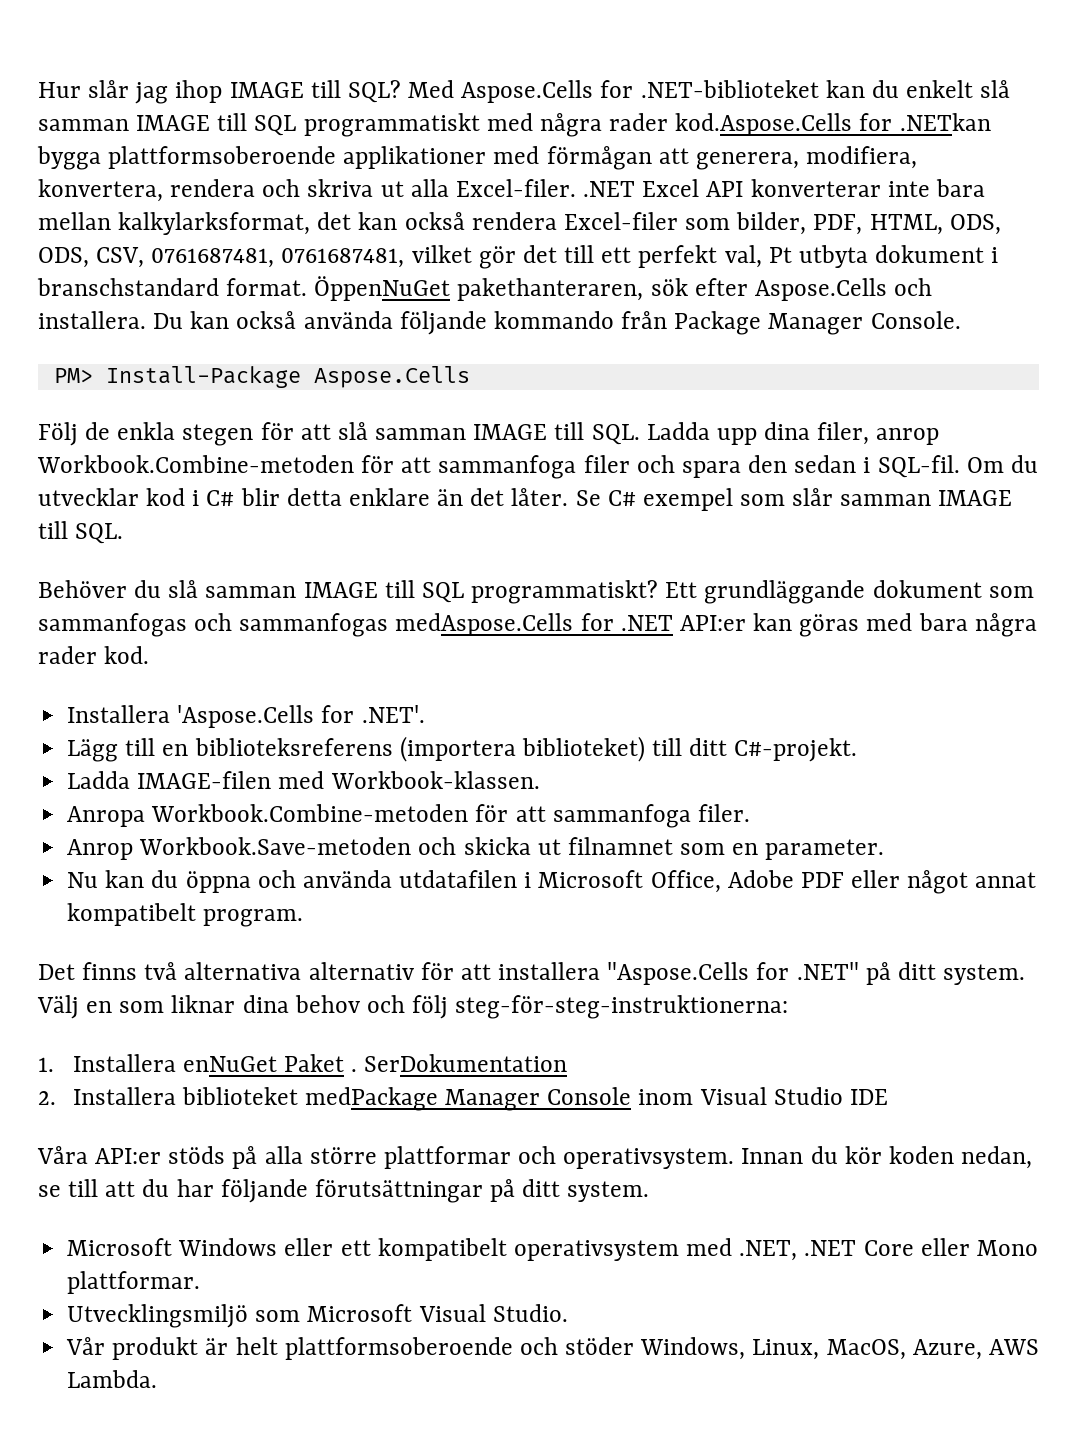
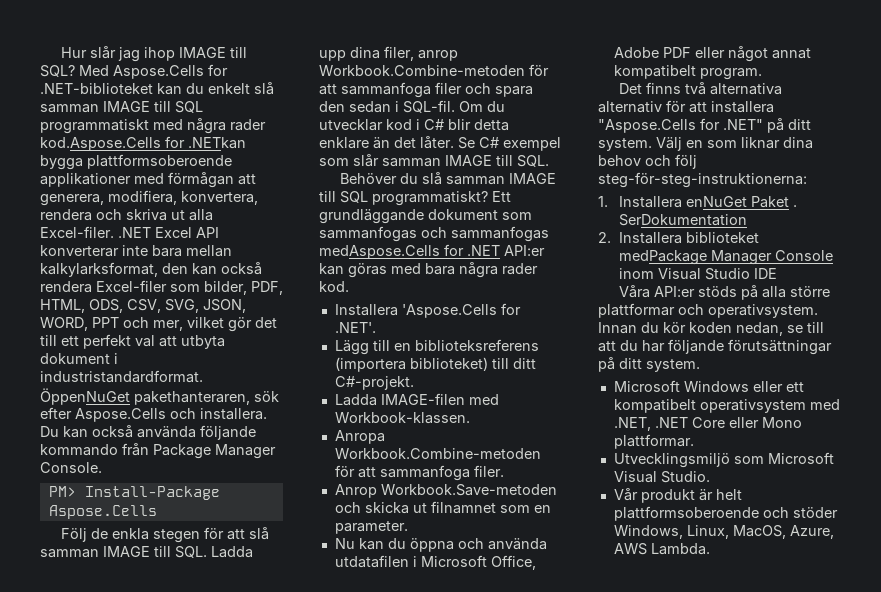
[317,212,352,230] det -> [162,263,188,274] den
[38,247,405,268] ODS, CSV, 0761687481, 0761687481, -> [127,299,246,313] [40,317,183,331] CSV, SVG, JSON, WORD, PPT och mer,
[724,245,792,268] val, Pt -> [135,335,177,347] val att
[37,278,308,296] branschstandard format. -> [40,370,203,383] industristandardformat.

